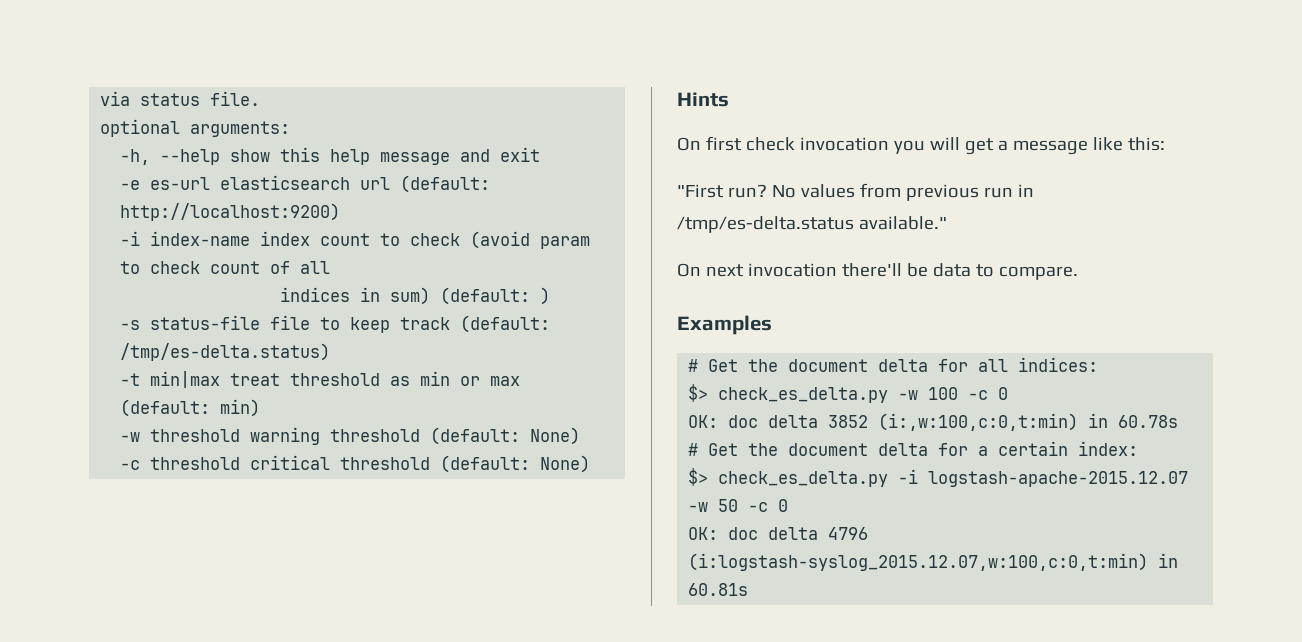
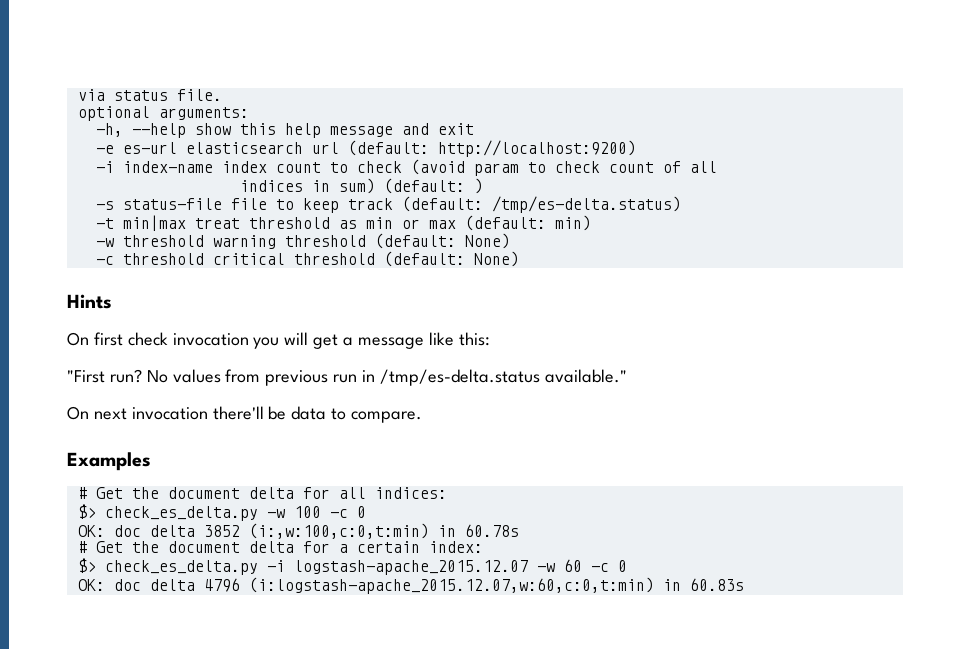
[928,471,1189,487] [688,499,739,512] logstash-apache-2015.12.07 -w 50 -> [293,559,582,575] logstash-apache_2015.12.07 -w 60
[688,553,1179,571] [688,583,749,596] (i:logstash-syslog_2015.12.07,w:100,c:0,t:min) in 60.81s -> [248,577,744,594] (i:logstash-apache_2015.12.07,w:60,c:0,t:min) in 60.83s

